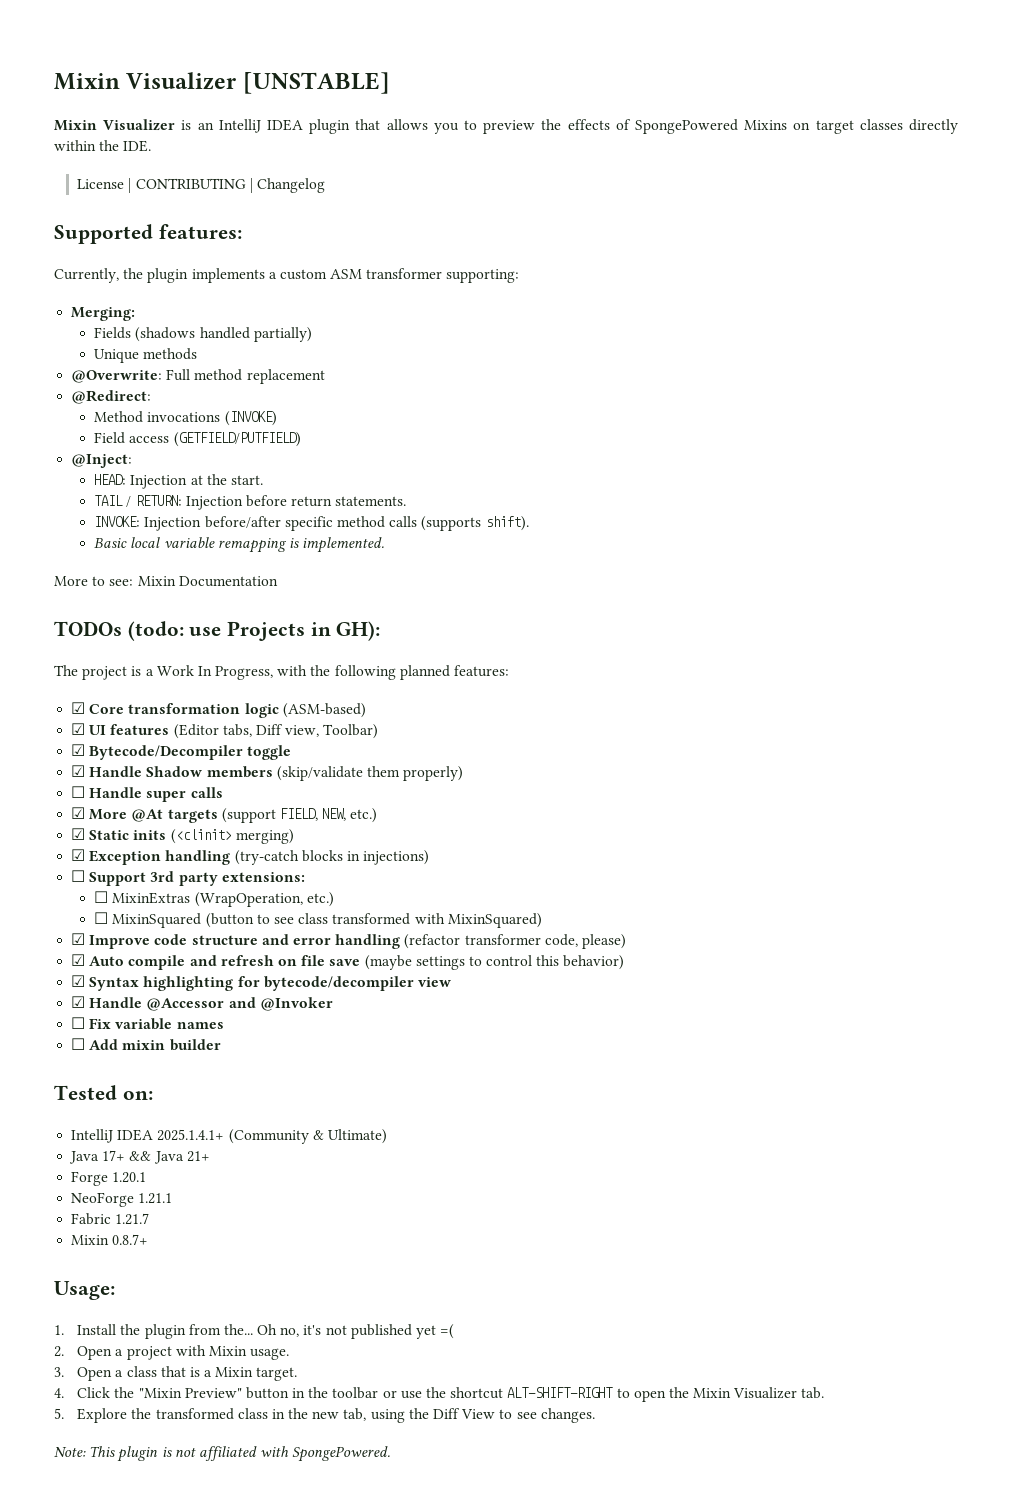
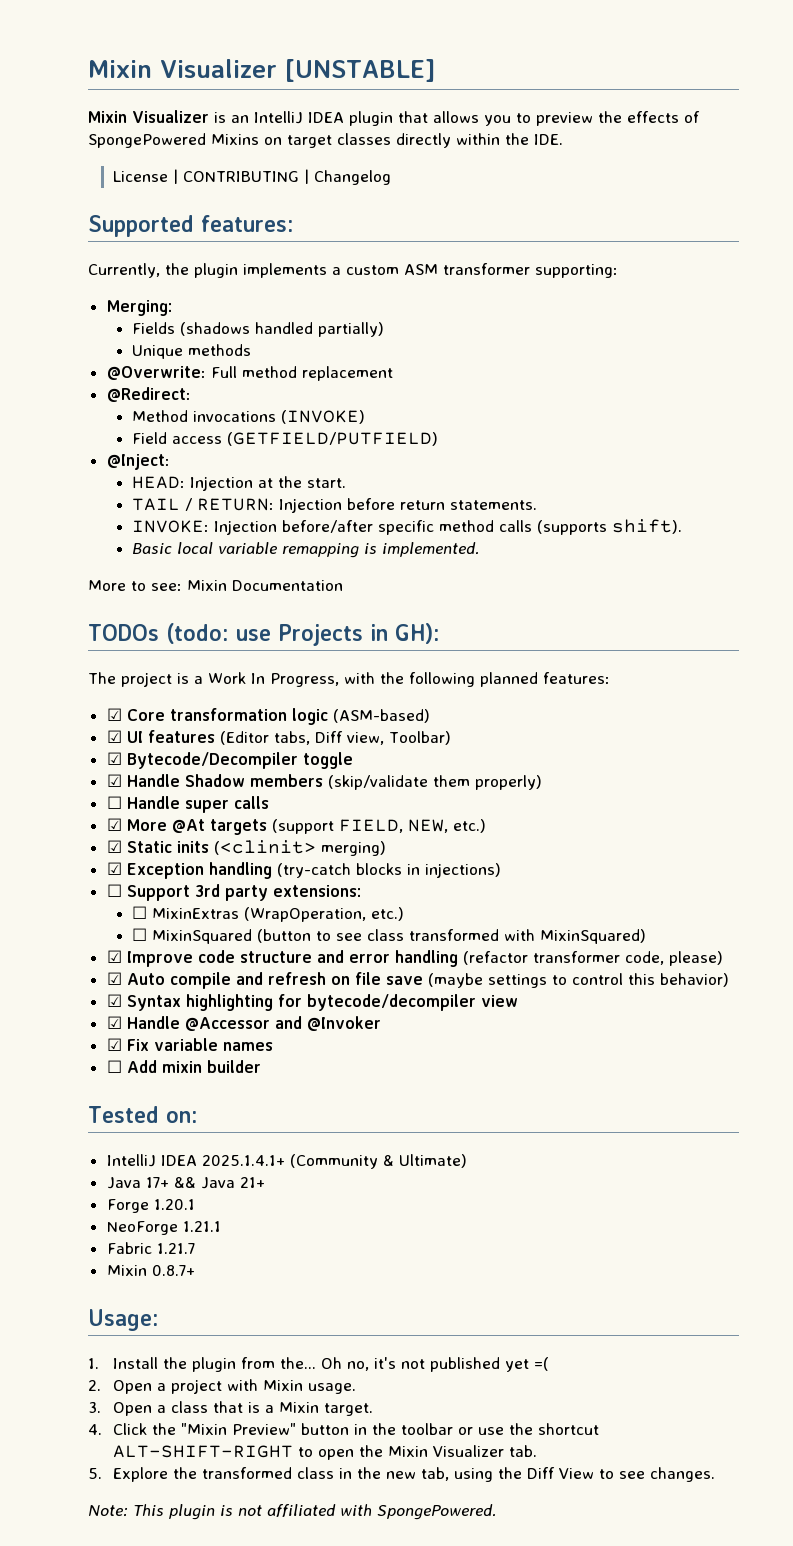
[71,1017,86,1029] ☐ -> [106,1038,122,1051] ☑

